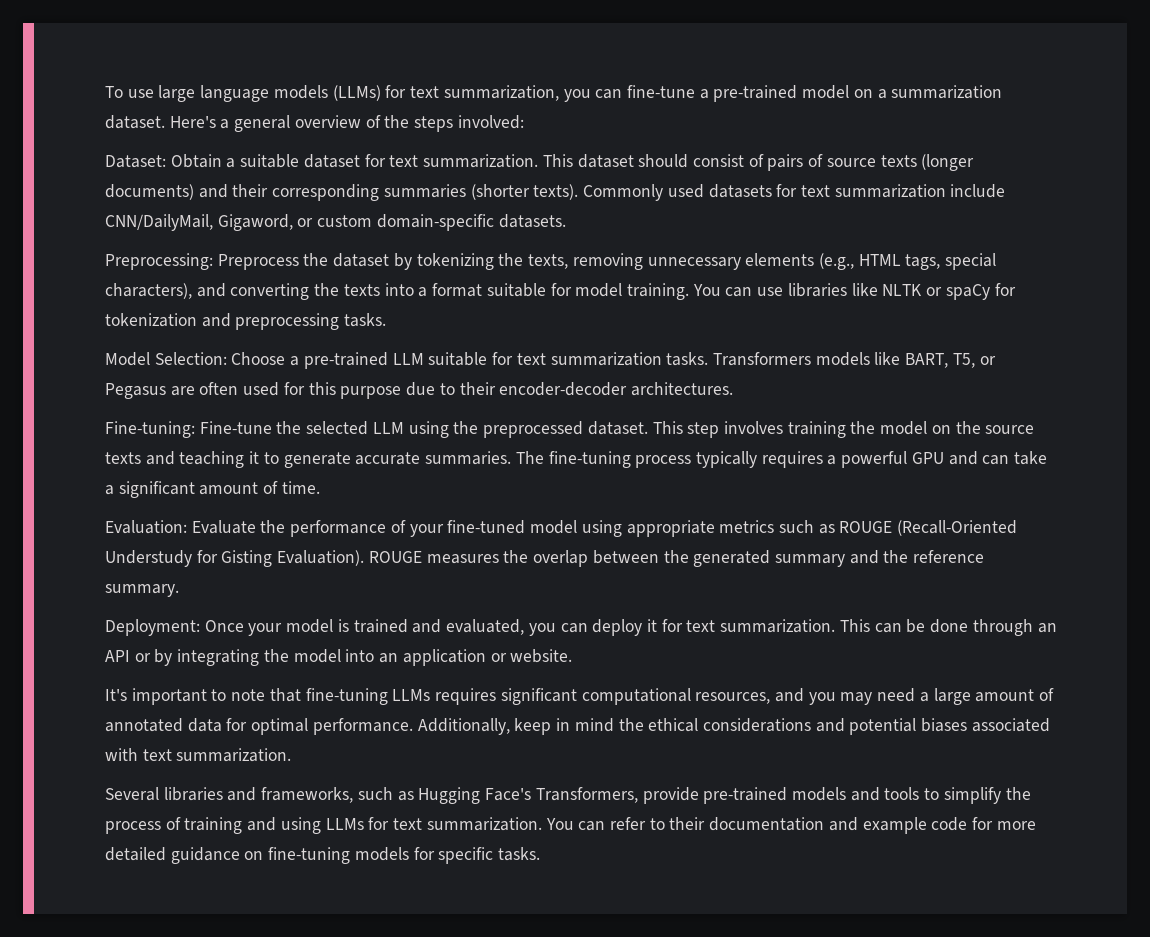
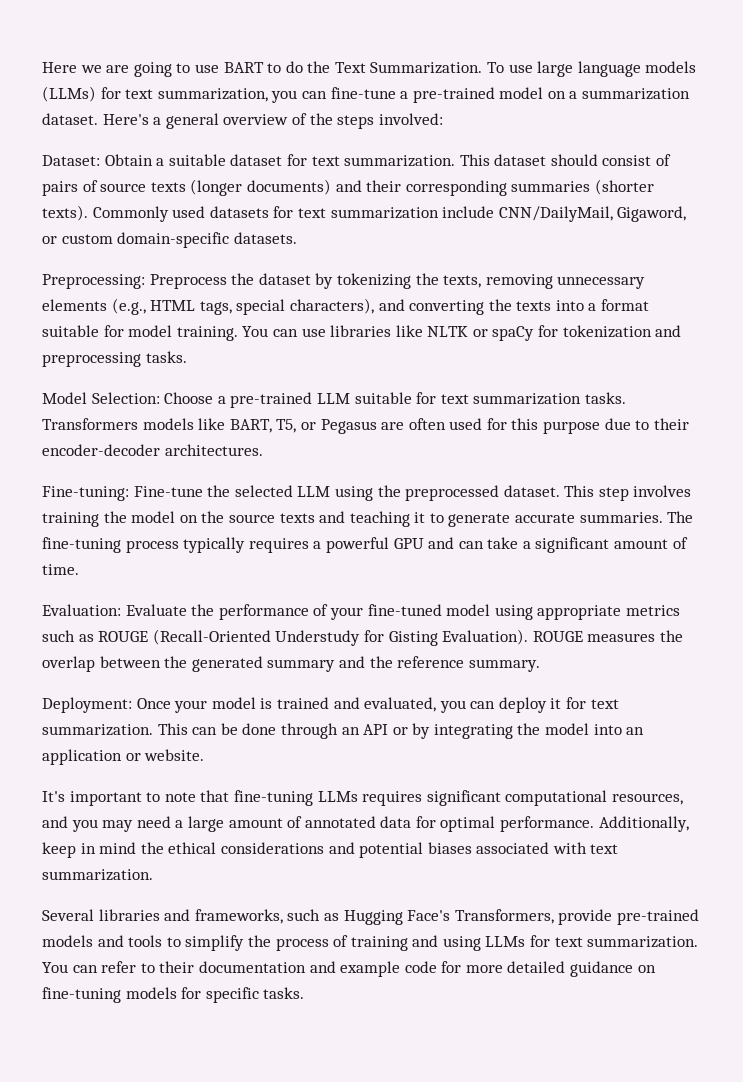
(105, 92) none -> [42,61,483,77] Here we are going to use BART to do the Text Summarization.

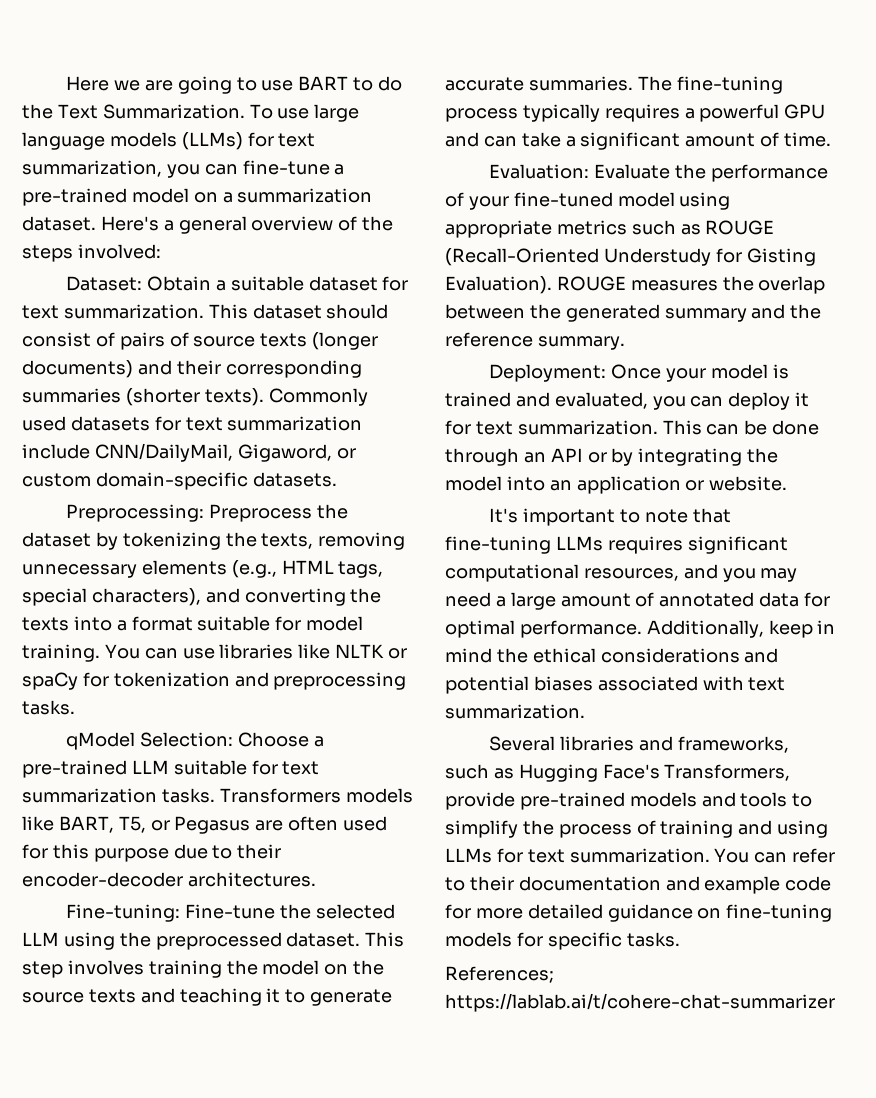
[42,392,87,404] Model -> [66,732,136,750] qModel
(305, 993) none -> [445,966,554,983] [445,993,835,1012] // References; https://lablab.ai/t/cohere-chat-summarizer

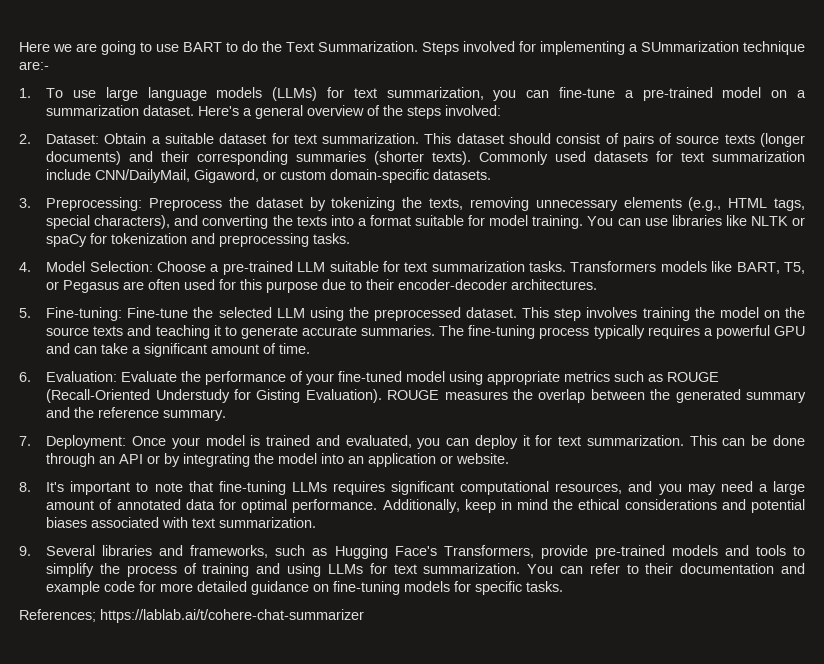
(245, 111) none -> [422,41,805,55] [19,61,49,70] [19,88,31,98] Steps involved for implementing a SUmmarization technique are:- // 1.
(161, 251) none -> [19,134,31,144] 2.
(337, 479) none -> [19,198,31,208] 3.
[66,732,136,750] qModel -> [19,261,86,272] 4. Model
(316, 879) none -> [19,308,31,318] 5.
(832, 139) none -> [19,372,31,382] 6.
(625, 343) none -> [19,436,31,446] 7.
(788, 483) none -> [19,482,31,492] 8.
(585, 711) none -> [19,546,31,556] 9.

